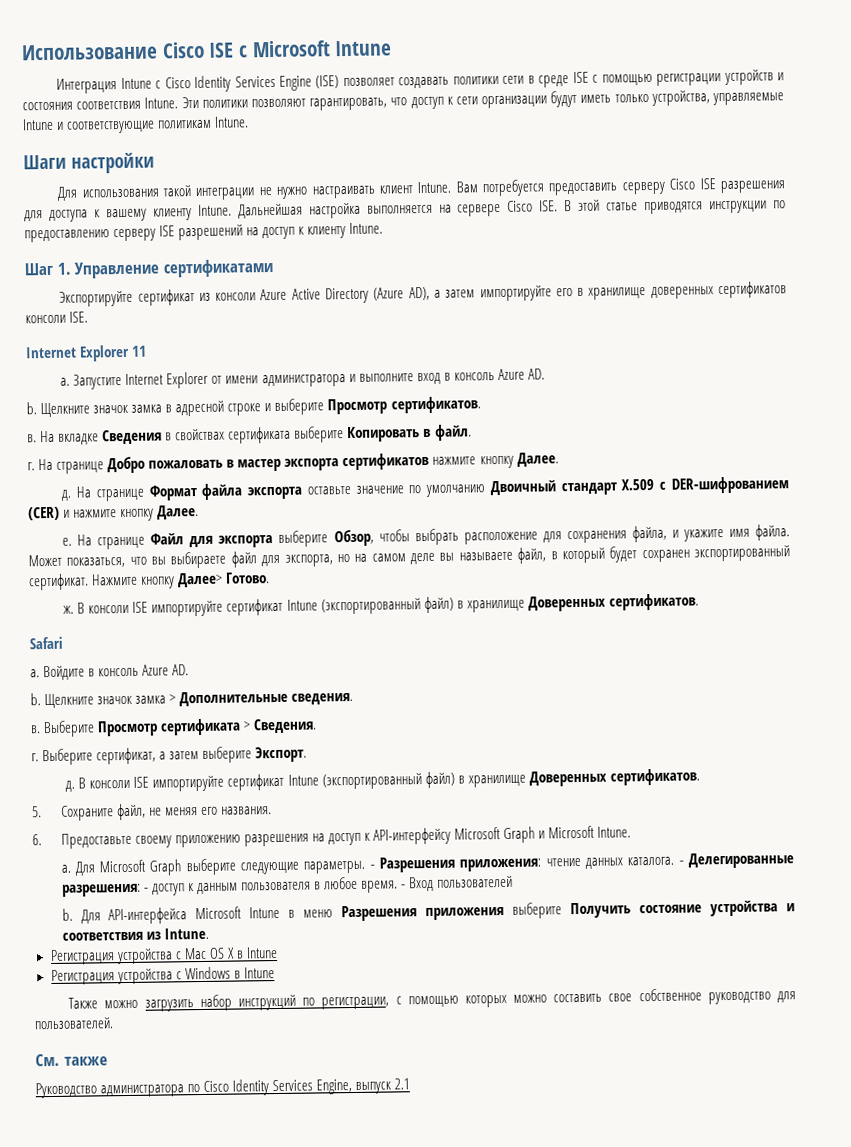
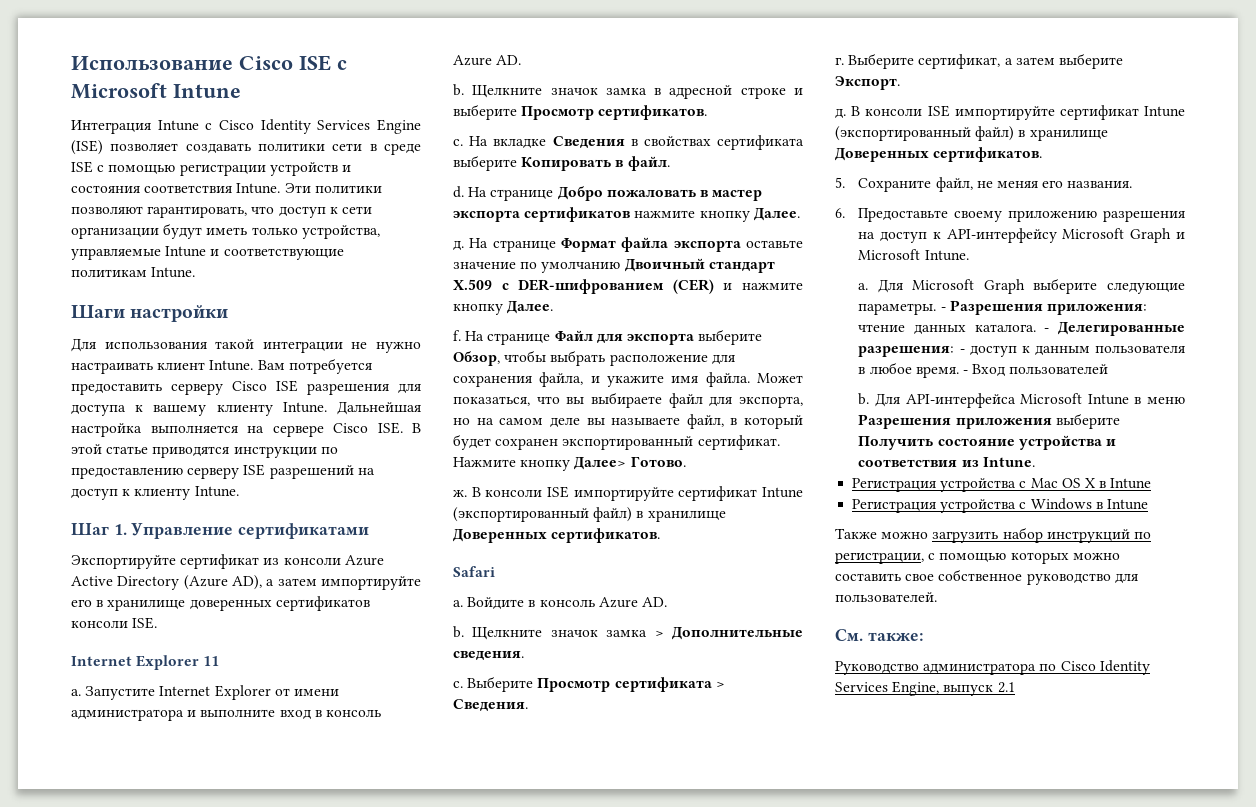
[27,434,37,443] в. -> [453,139,463,146] c.
[27,462,35,471] г. -> [453,186,464,198] d.
[62,537,73,546] е. -> [453,330,461,341] f.
[30,725,41,734] в. -> [453,681,463,688] c.
[63,1056,108,1066] также -> [867,632,923,641] также:

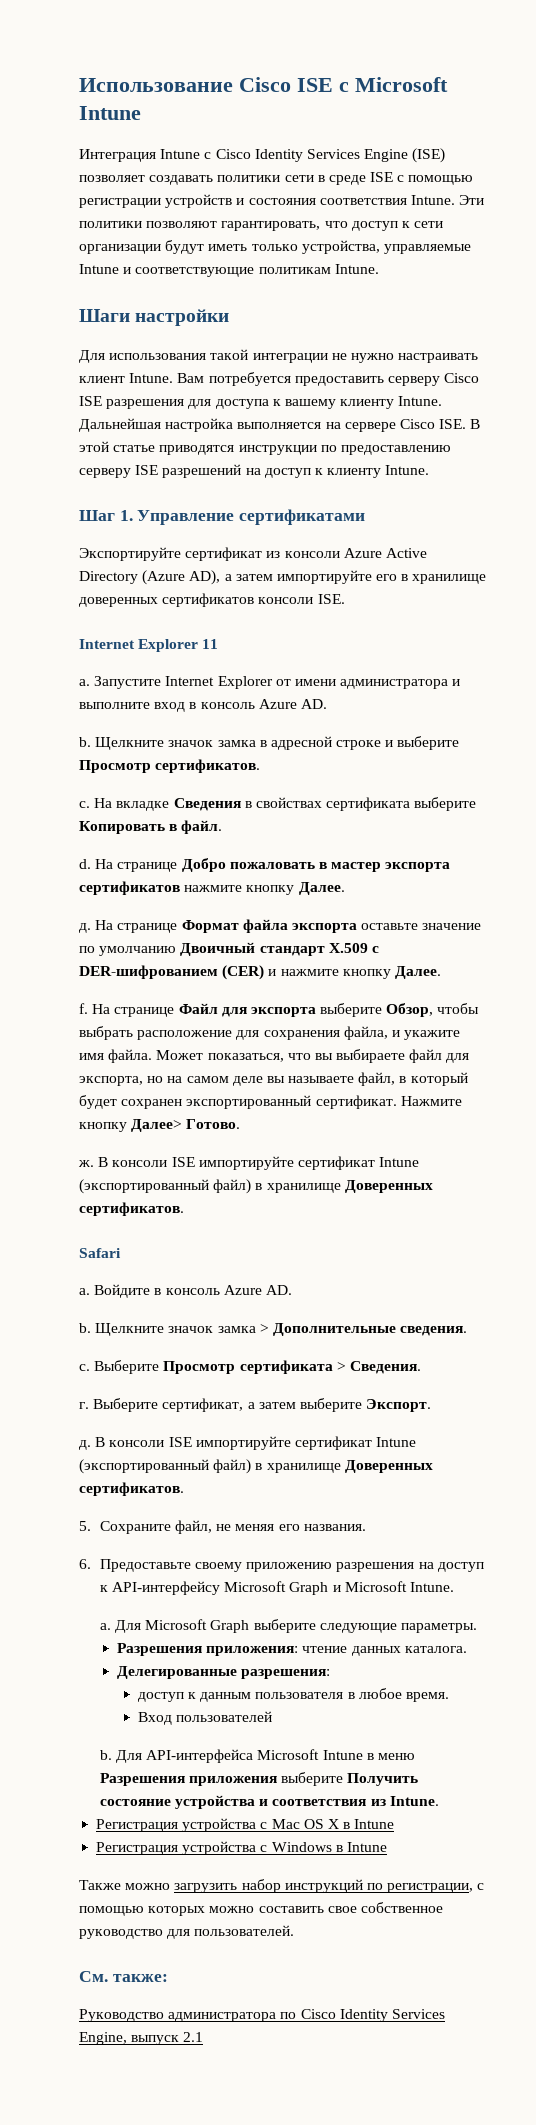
[940,307,946,311] - -> (478, 1628) //
[1044,328,1050,332] - -> (467, 1649) //
[959,349,965,353] - -> (331, 1674) //
[963,370,969,374] - -> (449, 1697) //

